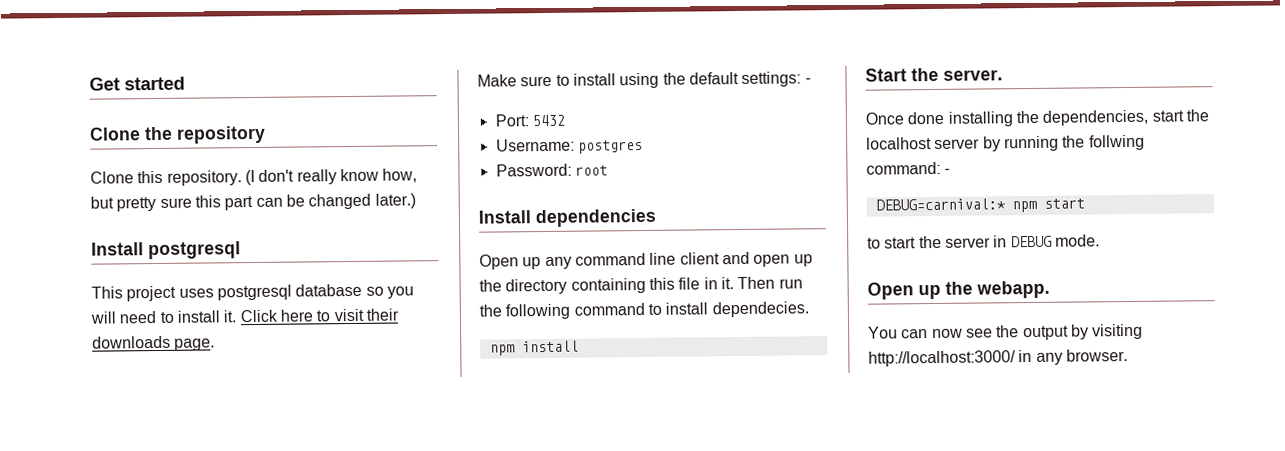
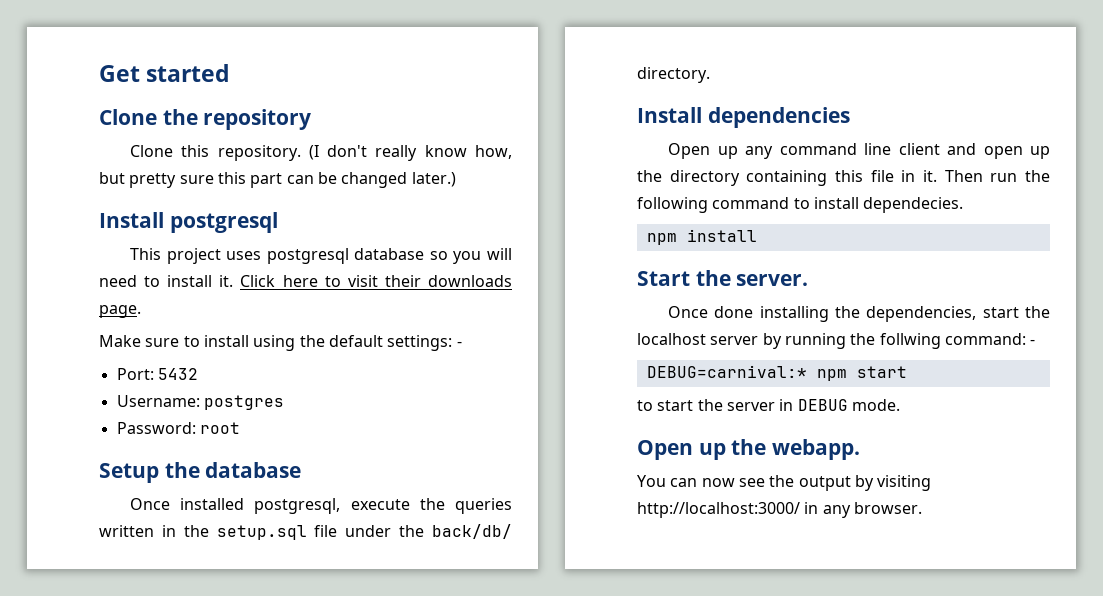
(608, 170) none -> [99,462,302,483] [130,498,512,514] [99,524,512,540] [637,67,710,83] // Setup the database // Once installed postgresql, execute the queries written in the setup.sql file under the back/db/ directory.

